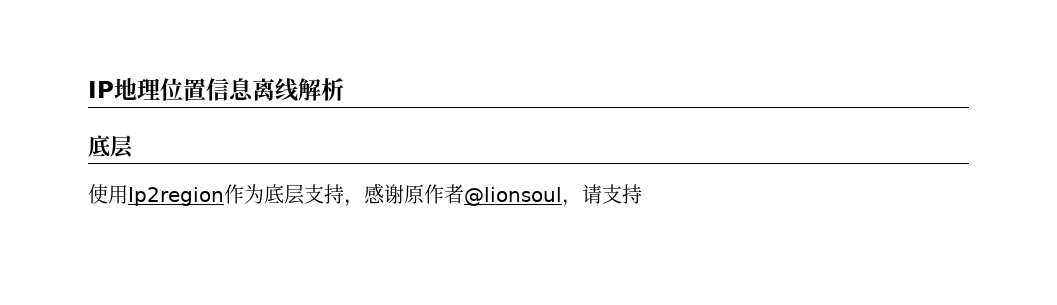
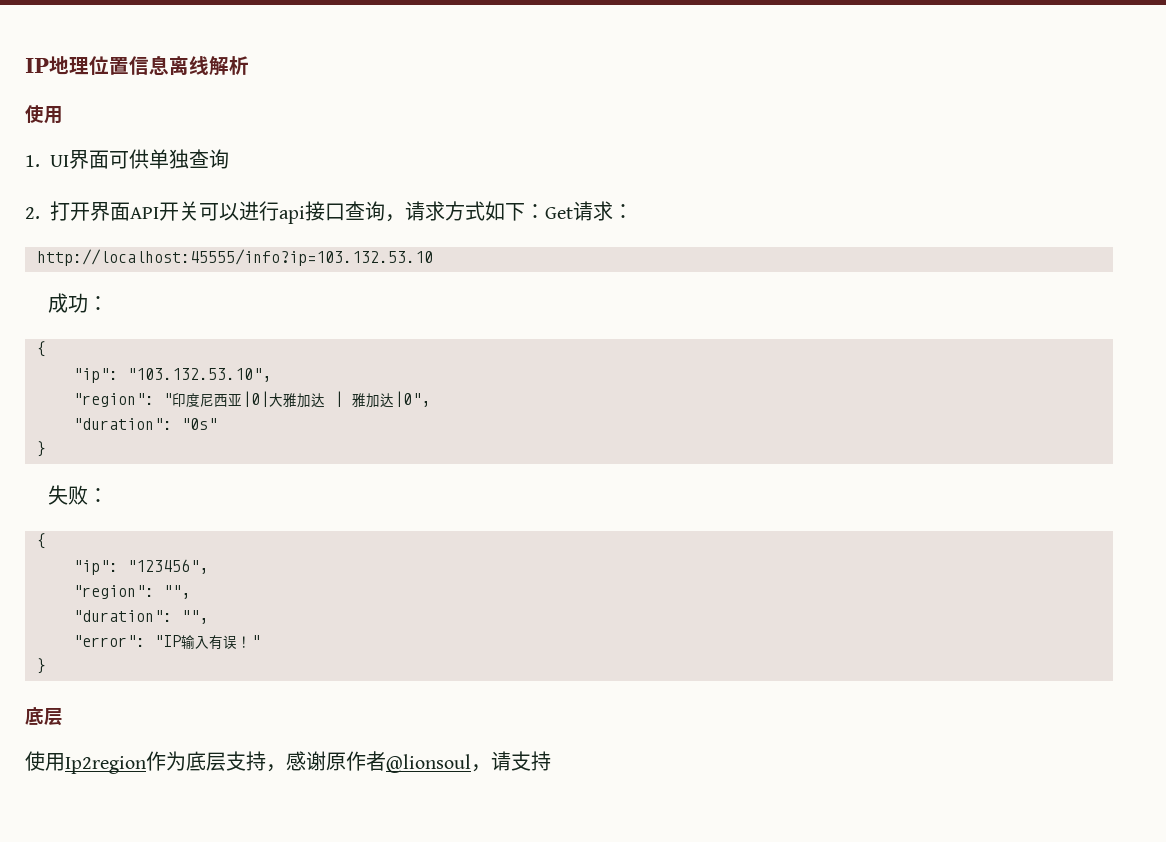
(344, 89) none -> [25,105,63,124] [25,149,229,169] [25,201,633,224] [37,249,433,266] [48,293,109,313] [37,341,46,357] [73,368,271,383] [73,391,430,408] [73,418,217,430] [37,441,46,457] [48,485,109,505] [37,533,46,549] [73,559,208,575] [73,585,190,599] [73,610,208,624] [73,635,260,649] [37,658,46,674] // 使用 // 1. UI界面可供单独查询 // 2.打开界面API开关可以进行api接口查询，请求方式如下：Get请求： // http://localhost:45555/info?ip=103.132.53.10 // 成功： // { // "ip": "103.132.53.10", // "region": "印度尼西亚|0|大雅加达 | 雅加达|0", // "duration": "0s" // } // 失败： // { // "ip": "123456", // "region": "", // "duration": "", // "error": "IP输入有误！" // }

